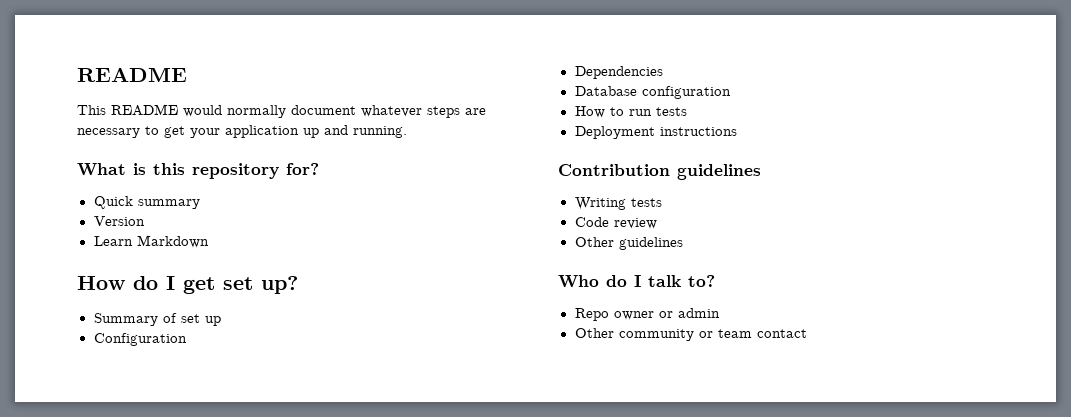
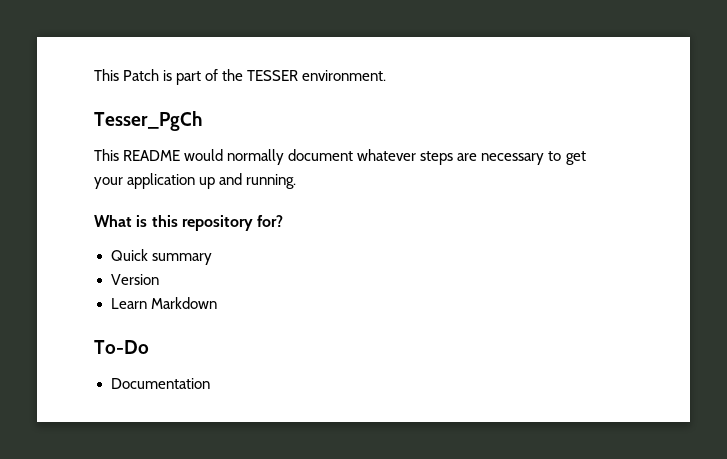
[77,67,187,82] README -> [94,69,387,85] [94,111,202,131] This Patch is part of the TESSER environment. // Tesser_PgCh
[77,276,298,294] [93,313,221,326] [93,333,187,346] [574,66,663,79] [574,86,731,99] [574,106,687,118] [574,126,737,139] [558,164,761,180] [574,197,662,210] [574,217,657,229] [574,237,683,250] [558,275,715,288] [574,308,720,321] [574,328,807,341] How do I get set up? // Summary of set up // Configuration // Dependencies // Database configuration // How to run tests // Deployment instructions // Contribution guidelines // Writing tests // Code review // Other guidelines // Who do I talk to? // Repo owner or admin // Other community or team contact -> [94,340,149,354] [110,378,210,389] To-Do // Documentation

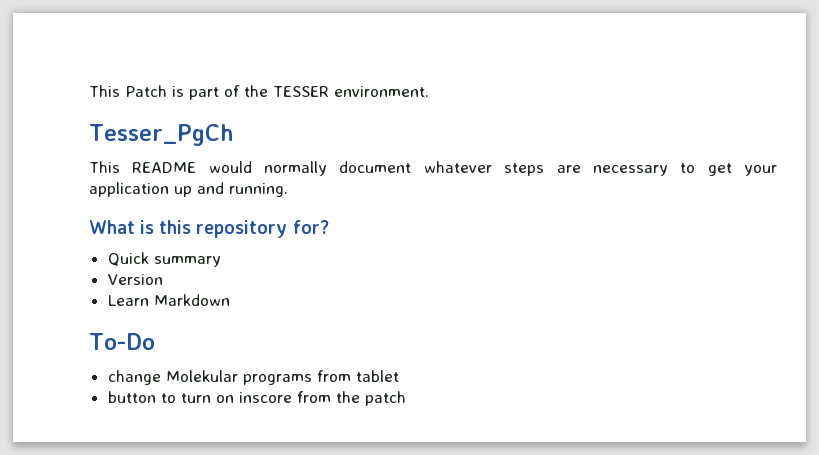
[110,378,210,389] Documentation -> [107,370,399,385] [107,391,406,406] change Molekular programs from tablet // button to turn on inscore from the patch

